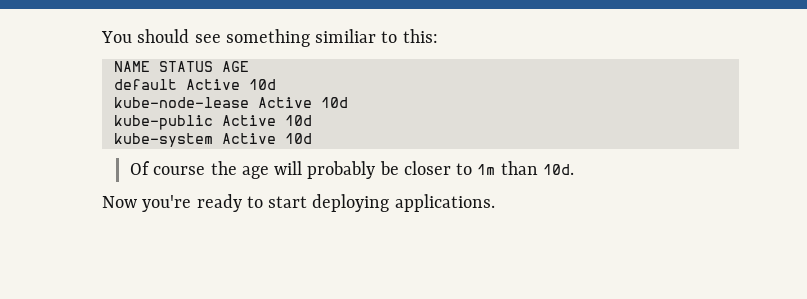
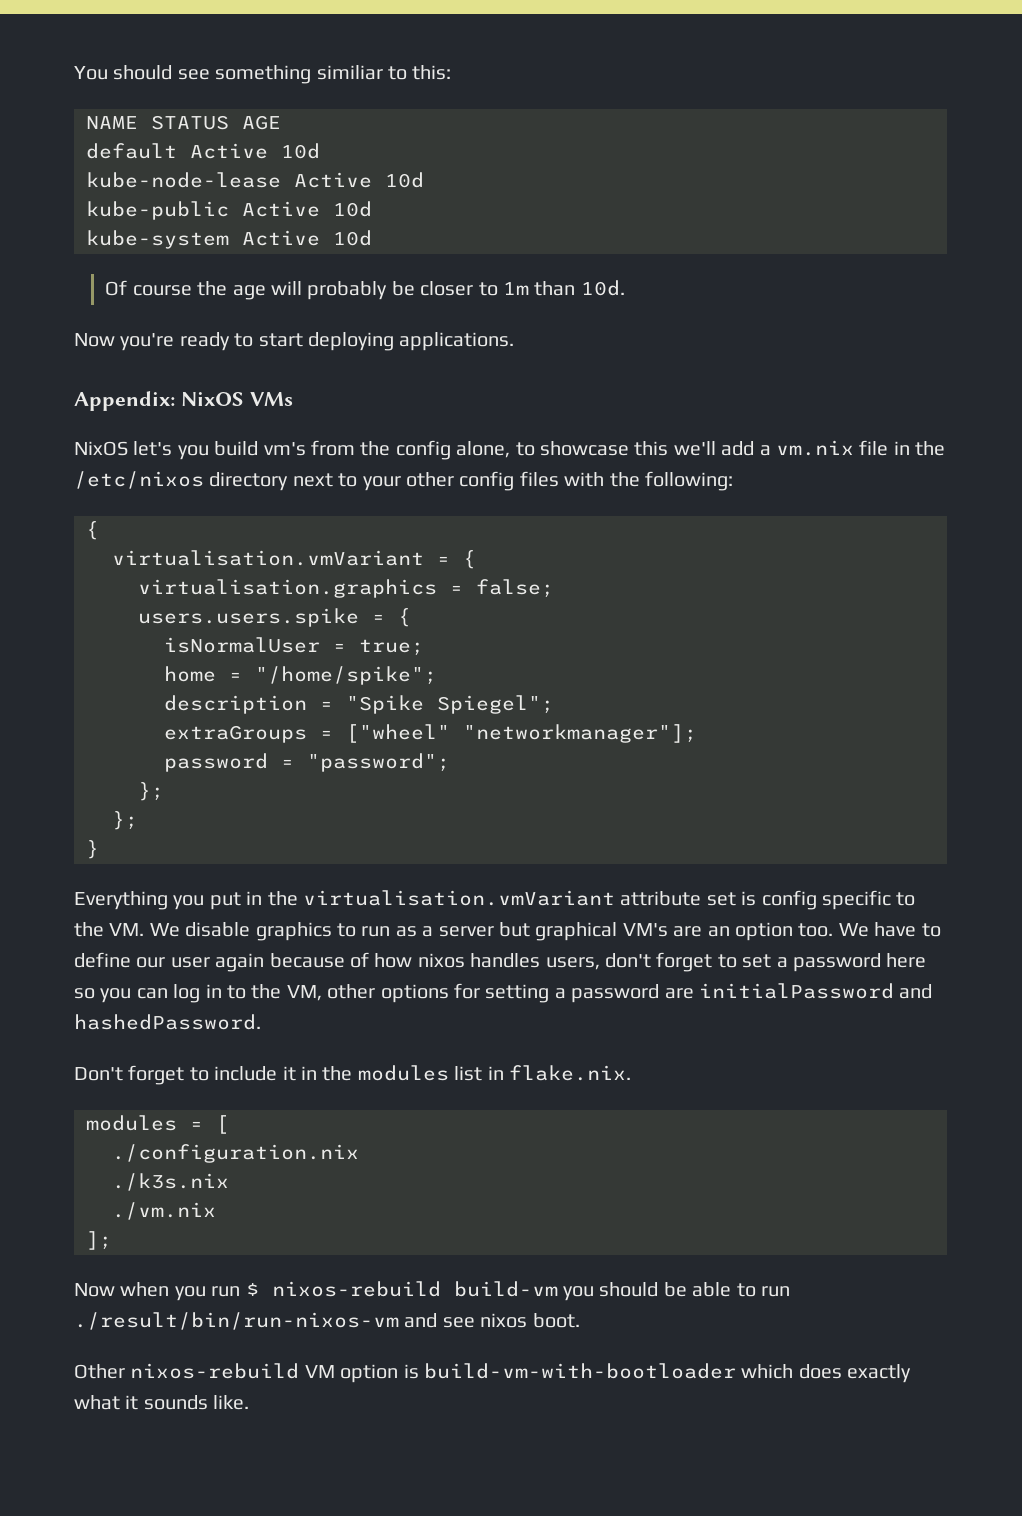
(495, 203) none -> [74,391,293,411] [74,440,946,460] [74,471,733,491] [86,521,99,540] [112,550,476,569] [138,579,554,598] [138,608,411,627] [164,637,424,656] [164,666,437,685] [164,695,554,714] [164,724,697,743] [164,753,450,772] [138,782,164,801] [112,811,138,830] [86,840,99,859] [74,890,916,910] [74,922,941,941] [74,952,927,972] [74,983,933,1003] [74,1014,261,1030] [74,1065,631,1085] [86,1115,229,1134] [112,1144,359,1163] [112,1173,229,1191] [112,1202,216,1220] [86,1231,112,1250] [74,1281,790,1301] [74,1312,580,1330] [74,1363,912,1383] [74,1395,250,1410] // Appendix: NixOS VMs // NixOS let's you build vm's from the config alone, to showcase this we'll add a vm.nix file in the /etc/nixos directory next to your other config files with the following: // { // virtualisation.vmVariant = { // virtualisation.graphics = false; // users.users.spike = { // isNormalUser = true; // home = "/home/spike"; // description = "Spike Spiegel"; // extraGroups = ["wheel" "networkmanager"]; // password = "password"; // }; // }; // } // Everything you put in the virtualisation.vmVariant attribute set is config specific to the VM. We disable graphics to run as a server but graphical VM's are an option too. We have to define our user again because of how nixos handles users, don't forget to set a password here so you can log in to the VM, other options for setting a password are initialPassword and hashedPassword. // Don't forget to include it in the modules list in flake.nix. // modules = [ // ./configuration.nix // ./k3s.nix // ./vm.nix // ]; // Now when you run $ nixos-rebuild build-vm you should be able to run ./result/bin/run-nixos-vm and see nixos boot. // Other nixos-rebuild VM option is build-vm-with-bootloader which does exactly what it sounds like.

